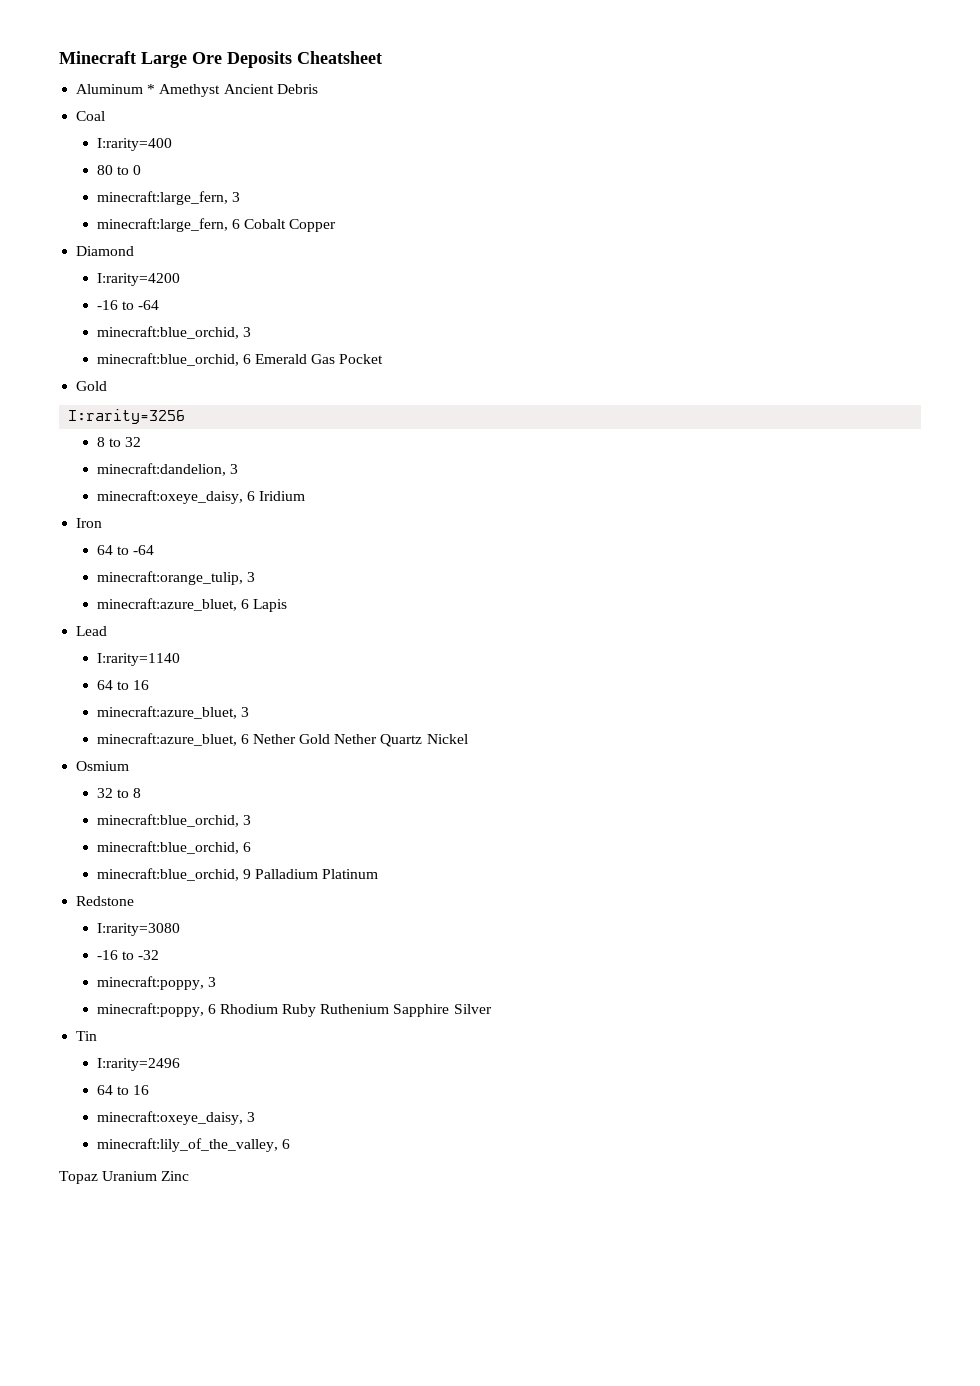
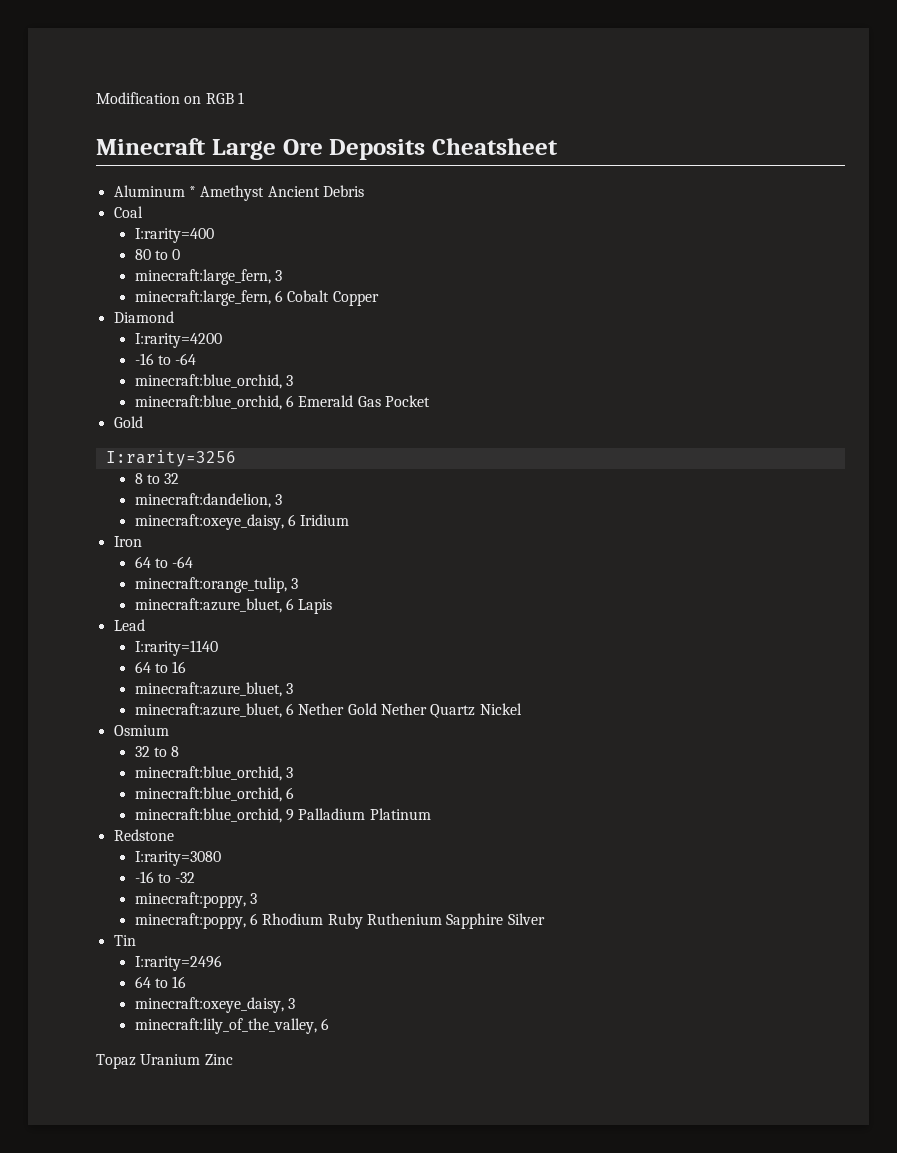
(59, 57) none -> [96,92,244,104] Modification on RGB 1 //

